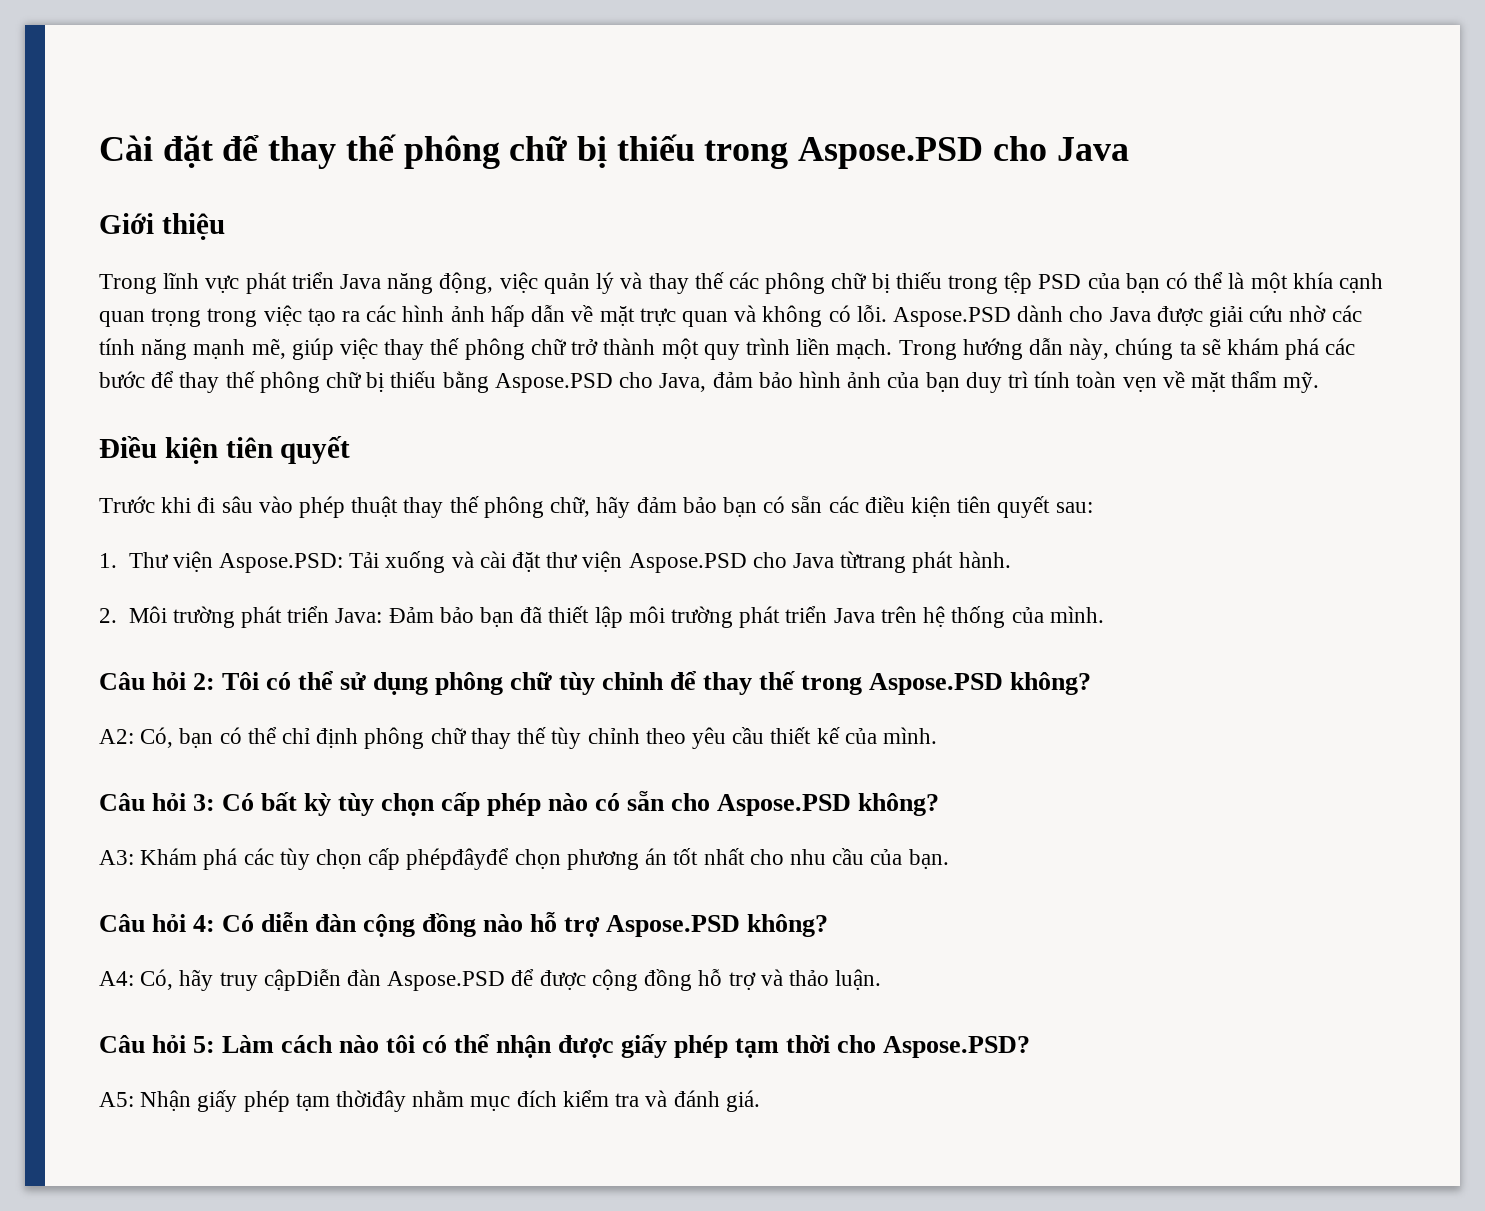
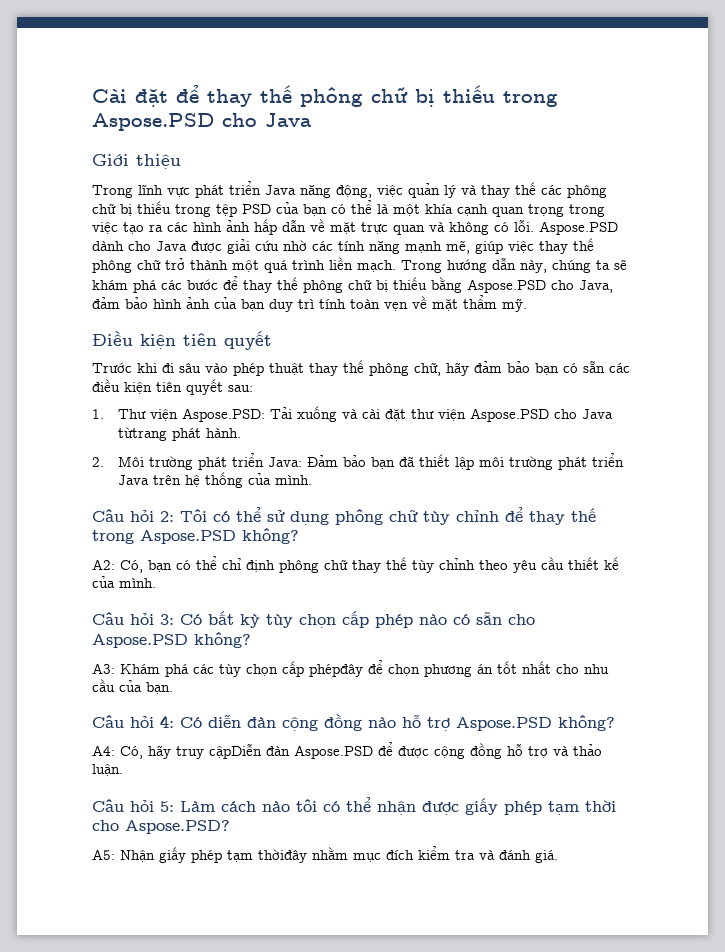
[703,344,740,360] quy -> [264,260,288,273] quá
[406,848,510,870] phépđâyđể -> [309,660,383,677] phépđây để

